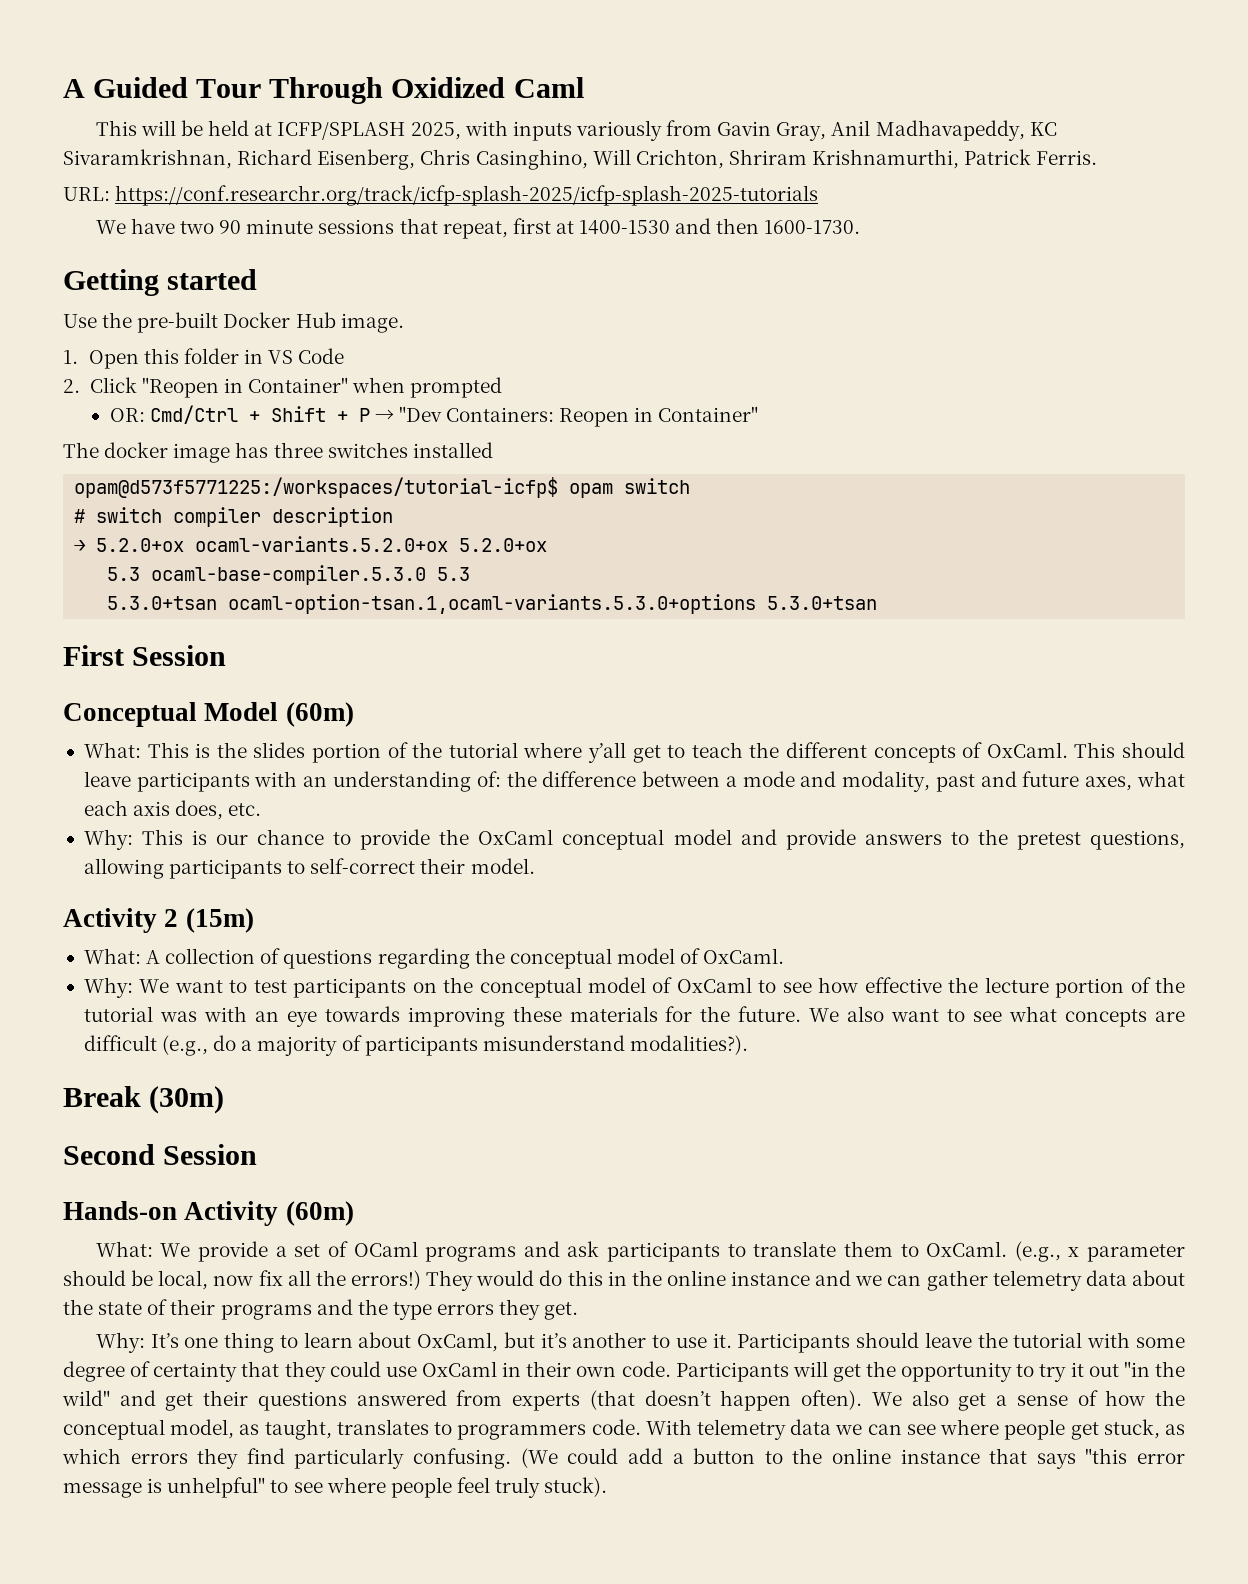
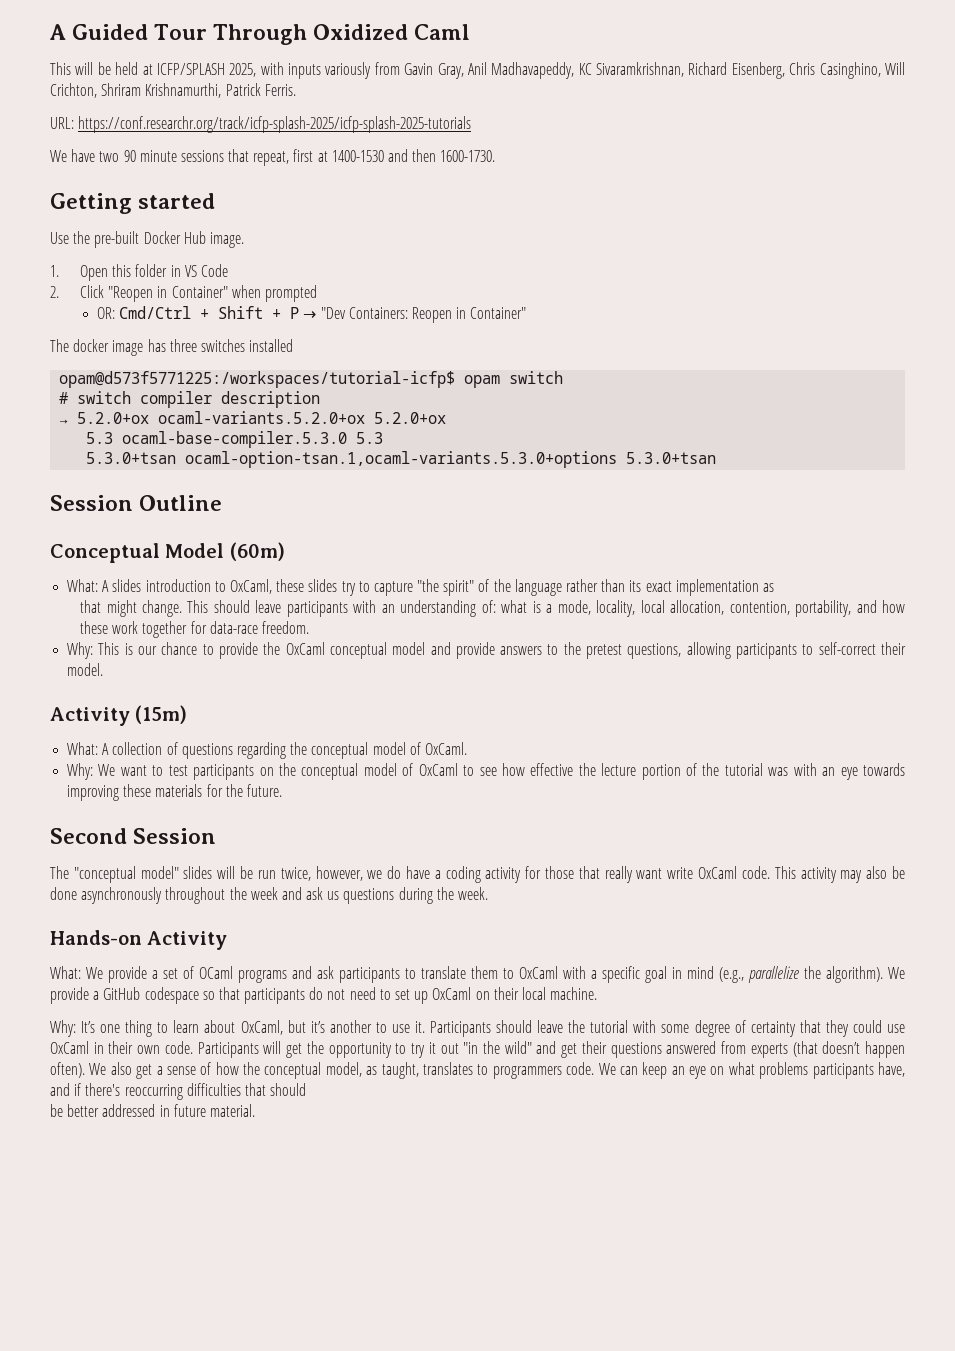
[63,645,227,666] First Session -> [50,495,223,511] Session Outline
[147,742,1068,763] This is the slides portion of the tutorial where y’all get to teach the different concepts of OxCaml. -> [102,579,774,596] [80,600,182,617] A slides introduction to OxCaml, these slides try to capture "the spirit" of the language rather than its exact implementation as // that might change.
[506,771,1185,792] [83,800,262,820] the difference between a mode and modality, past and future axes, what each axis does, etc. -> [501,600,905,617] [80,621,309,638] what is a mode, locality, local allocation, contention, portability, and how these work together for data-race freedom.
[164,909,179,927] 2 -> (130, 716) none
[809,1006,1186,1027] [83,1035,748,1056] [63,1086,225,1114] [63,1144,258,1165] We also want to see what concepts are difficult (e.g., do a majority of participants misunderstand modalities?). // Break (30m) // Second Session -> [50,828,217,844] [50,866,905,883] [50,887,489,904] // Second Session // The "conceptual model" slides will be run twice, however, we do have a coding activity for those that really want write OxCaml code. This activity may also be done asynchronously throughout the week and ask us questions during the week.
[285,1201,354,1226] (60m) -> (228, 940) none
[926,1241,1185,1262] [63,1270,1185,1291] [63,1299,579,1320] OxCaml. (e.g., x parameter should be local, now fix all the errors!) They would do this in the online instance and we can gather telemetry data about the state of their programs and the type errors they get. -> [519,966,905,983] [50,987,598,1004] OxCaml with a specific goal in mind (e.g., parallelize the algorithm). We provide a GitHub codespace so that participants do not need to set up OxCaml on their local machine.
[645,1419,1185,1440] [62,1448,1185,1469] [63,1477,608,1498] With telemetry data we can see where people get stuck, as which errors they find particularly confusing. (We could add a button to the online instance that says "this error message is unhelpful" to see where people feel truly stuck). -> [598,1062,905,1079] [50,1083,307,1100] [50,1104,255,1117] We can keep an eye on what problems participants have, and if there's reoccurring difficulties that should // be better addressed in future material.

